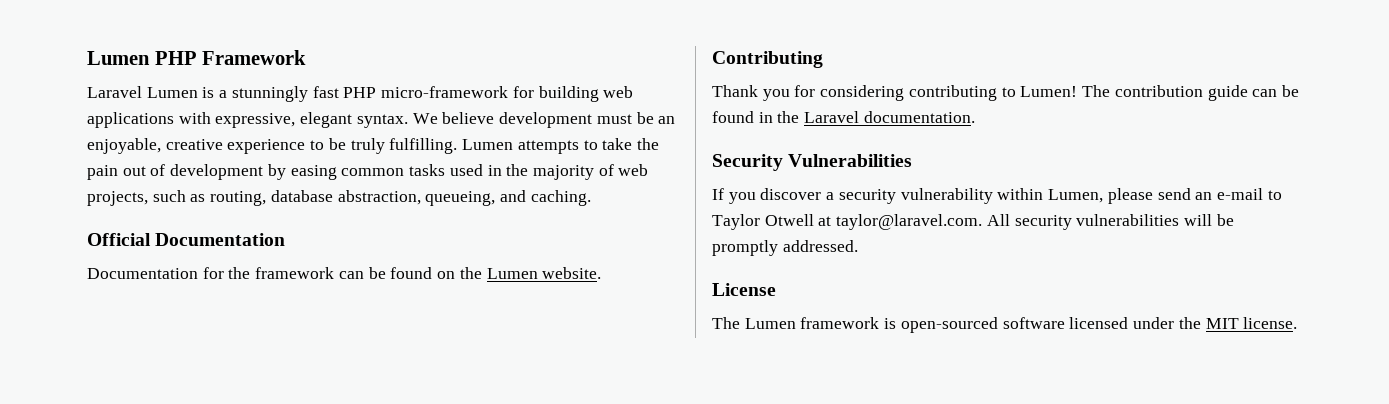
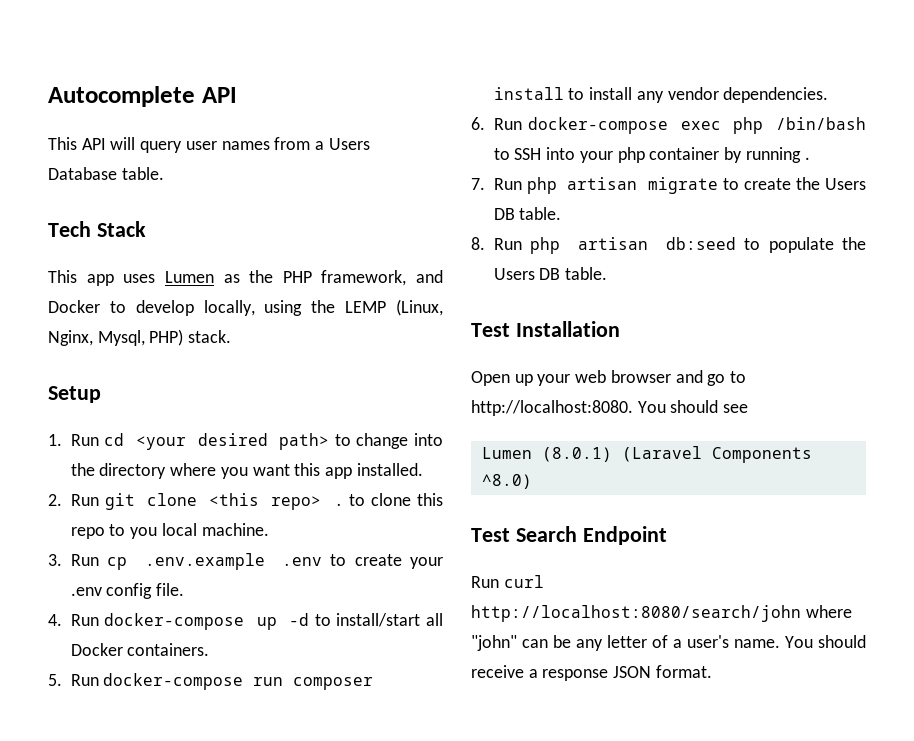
[87,50,307,65] [87,86,634,102] [87,112,676,128] [87,138,659,154] [87,164,649,180] [87,190,591,206] [87,233,286,246] [87,267,602,279] [712,51,823,68] [712,85,1299,101] [712,111,975,123] [712,154,913,171] [712,188,1282,204] [712,214,1234,230] [712,240,858,256] [712,283,776,296] [712,317,1298,333] Lumen PHP Framework // Laravel Lumen is a stunningly fast PHP micro-framework for building web applications with expressive, elegant syntax. We believe development must be an enjoyable, creative experience to be truly fulfilling. Lumen attempts to take the pain out of development by easing common tasks used in the majority of web projects, such as routing, database abstraction, queueing, and caching. // Official Documentation // Documentation for the framework can be found on the Lumen website. // Contributing // Thank you for considering contributing to Lumen! The contribution guide can be found in the Laravel documentation. // Security Vulnerabilities // If you discover a security vulnerability within Lumen, please send an e-mail to Taylor Otwell at taylor@laravel.com. All security vulnerabilities will be promptly addressed. // License // The Lumen framework is open-sourced software licensed under the MIT license. -> [48,86,237,107] [48,137,370,153] [48,167,164,180] [48,221,146,237] [48,270,443,286] [48,299,443,316] [48,329,232,346] [48,386,101,403] [48,433,444,450] [70,463,423,479] [48,493,444,510] [70,523,269,539] [48,553,443,570] [70,583,185,599] [48,613,444,630] [70,643,210,656] [48,673,374,690] [493,87,829,103] [471,117,866,134] [493,147,810,163] [471,177,867,194] [493,207,562,220] [471,237,866,254] [493,267,608,280] [471,321,620,337] [471,370,747,386] [471,400,749,416] [481,446,812,463] [481,474,532,489] [471,526,667,545] [471,575,544,588] [471,605,852,622] [471,635,866,651] [471,665,712,681] Autocomplete API // This API will query user names from a Users Database table. // Tech Stack // This app uses Lumen as the PHP framework, and Docker to develop locally, using the LEMP (Linux, Nginx, Mysql, PHP) stack. // Setup // 1. Run cd <your desired path> to change into the directory where you want this app installed. // 2. Run git clone <this repo> . to clone this repo to you local machine. // 3. Run cp .env.example .env to create your .env config file. // 4. Run docker-compose up -d to install/start all Docker containers. // 5. Run docker-compose run composer install to install any vendor dependencies. // 6. Run docker-compose exec php /bin/bash to SSH into your php container by running . // 7. Run php artisan migrate to create the Users DB table. // 8. Run php artisan db:seed to populate the Users DB table. // Test Installation // Open up your web browser and go to http://localhost:8080. You should see // Lumen (8.0.1) (Laravel Components ^8.0) // Test Search Endpoint // Run curl http://localhost:8080/search/john where "john" can be any letter of a user's name. You should receive a response JSON format.

